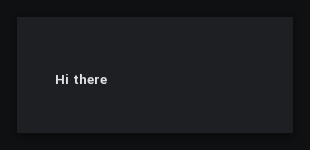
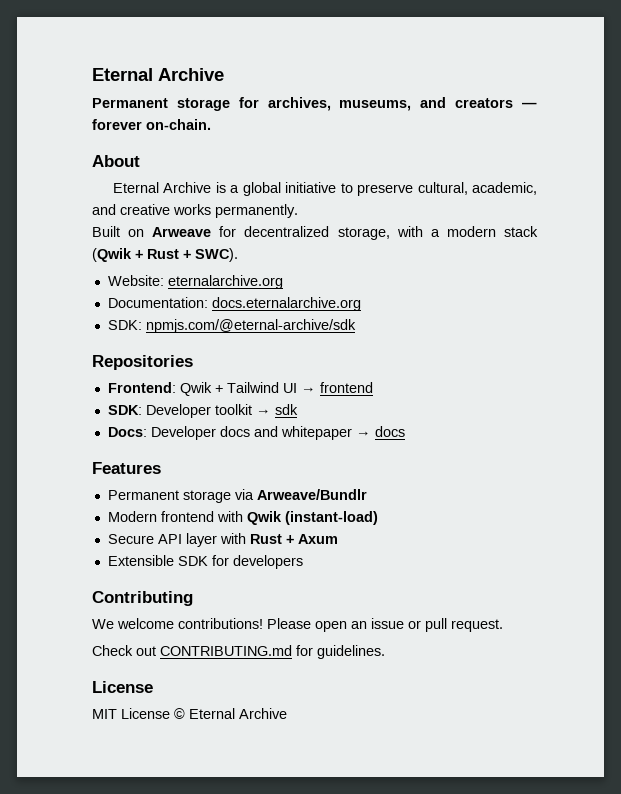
[55,74,107,84] Hi there -> [92,68,224,81] [92,97,537,111] [92,119,211,130] [92,155,140,167] [112,182,537,196] [92,204,298,218] [92,226,538,240] [92,248,238,262] [107,275,283,289] [107,297,361,311] [107,319,356,333] [92,355,193,370] [107,382,373,396] [107,404,298,418] [107,426,405,440] [92,462,161,474] [107,489,367,503] [107,511,378,525] [107,533,338,547] [107,555,303,569] [92,591,193,606] [92,618,503,632] [92,645,385,659] [92,681,153,693] [92,708,287,719] Eternal Archive // Permanent storage for archives, museums, and creators — forever on-chain. // About // Eternal Archive is a global initiative to preserve cultural, academic, and creative works permanently. // Built on Arweave for decentralized storage, with a modern stack (Qwik + Rust + SWC). // Website: eternalarchive.org // Documentation: docs.eternalarchive.org // SDK: npmjs.com/@eternal-archive/sdk // Repositories // Frontend: Qwik + Tailwind UI → frontend // SDK: Developer toolkit → sdk // Docs: Developer docs and whitepaper → docs // Features // Permanent storage via Arweave/Bundlr // Modern frontend with Qwik (instant-load) // Secure API layer with Rust + Axum // Extensible SDK for developers // Contributing // We welcome contributions! Please open an issue or pull request. // Check out CONTRIBUTING.md for guidelines. // License // MIT License © Eternal Archive

